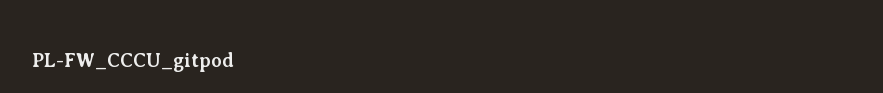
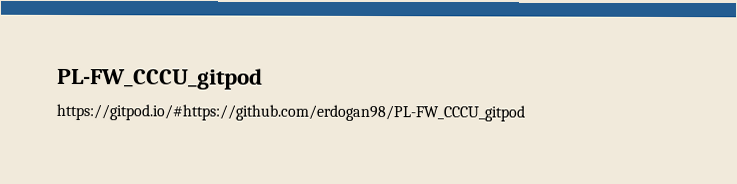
(234, 62) none -> [56,103,525,122] // https://gitpod.io/#https://github.com/erdogan98/PL-FW_CCCU_gitpod

